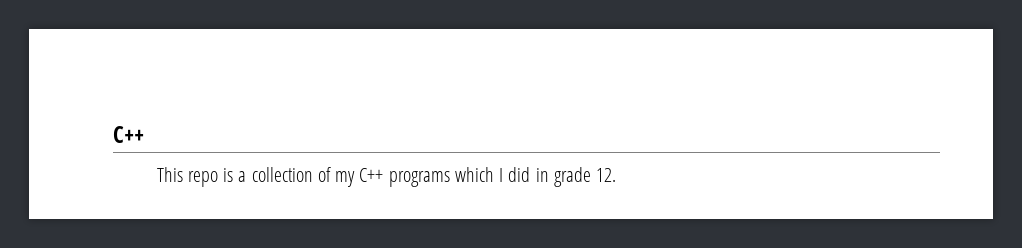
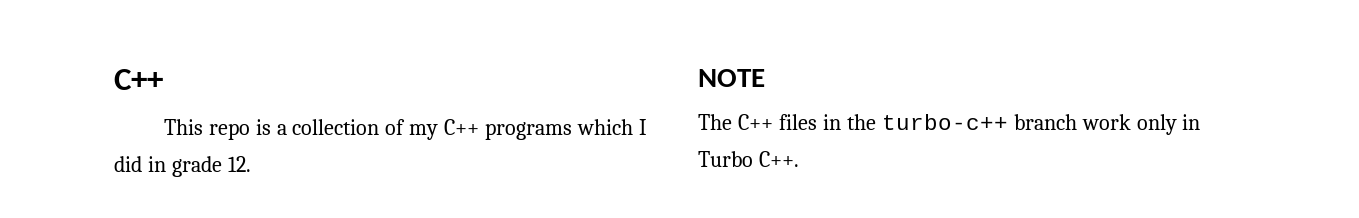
(617, 175) none -> [698,69,765,87] [698,114,1201,135] [698,151,799,167] // NOTE // The C++ files in the turbo-c++ branch work only in Turbo C++.

